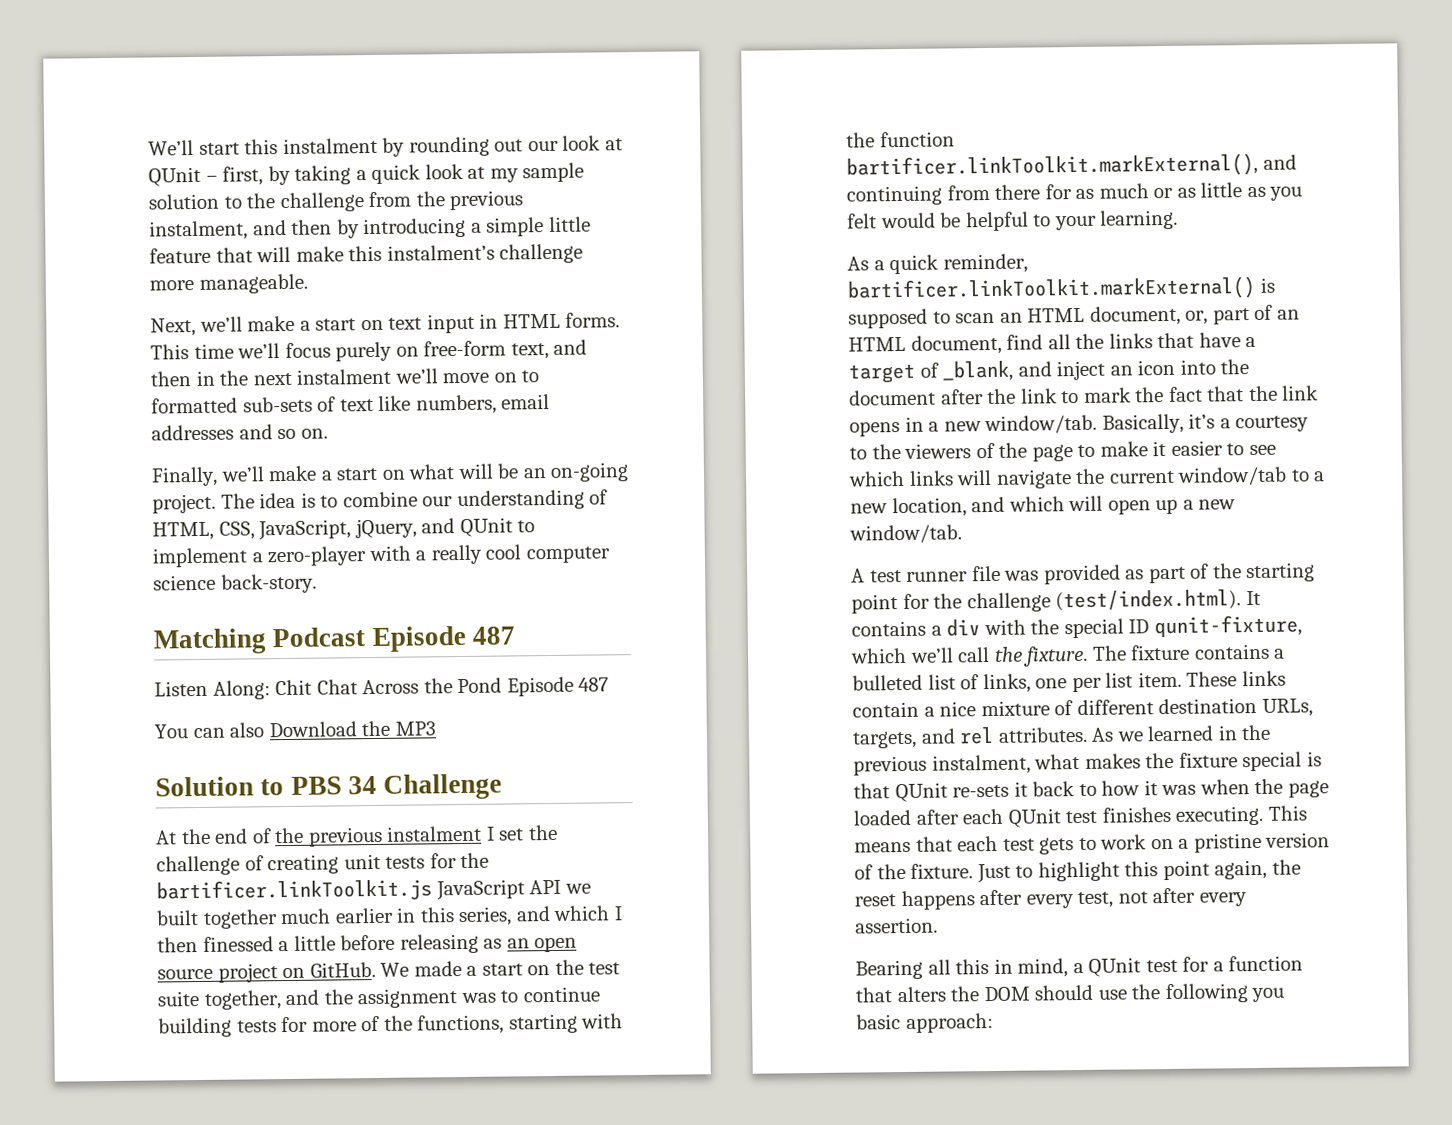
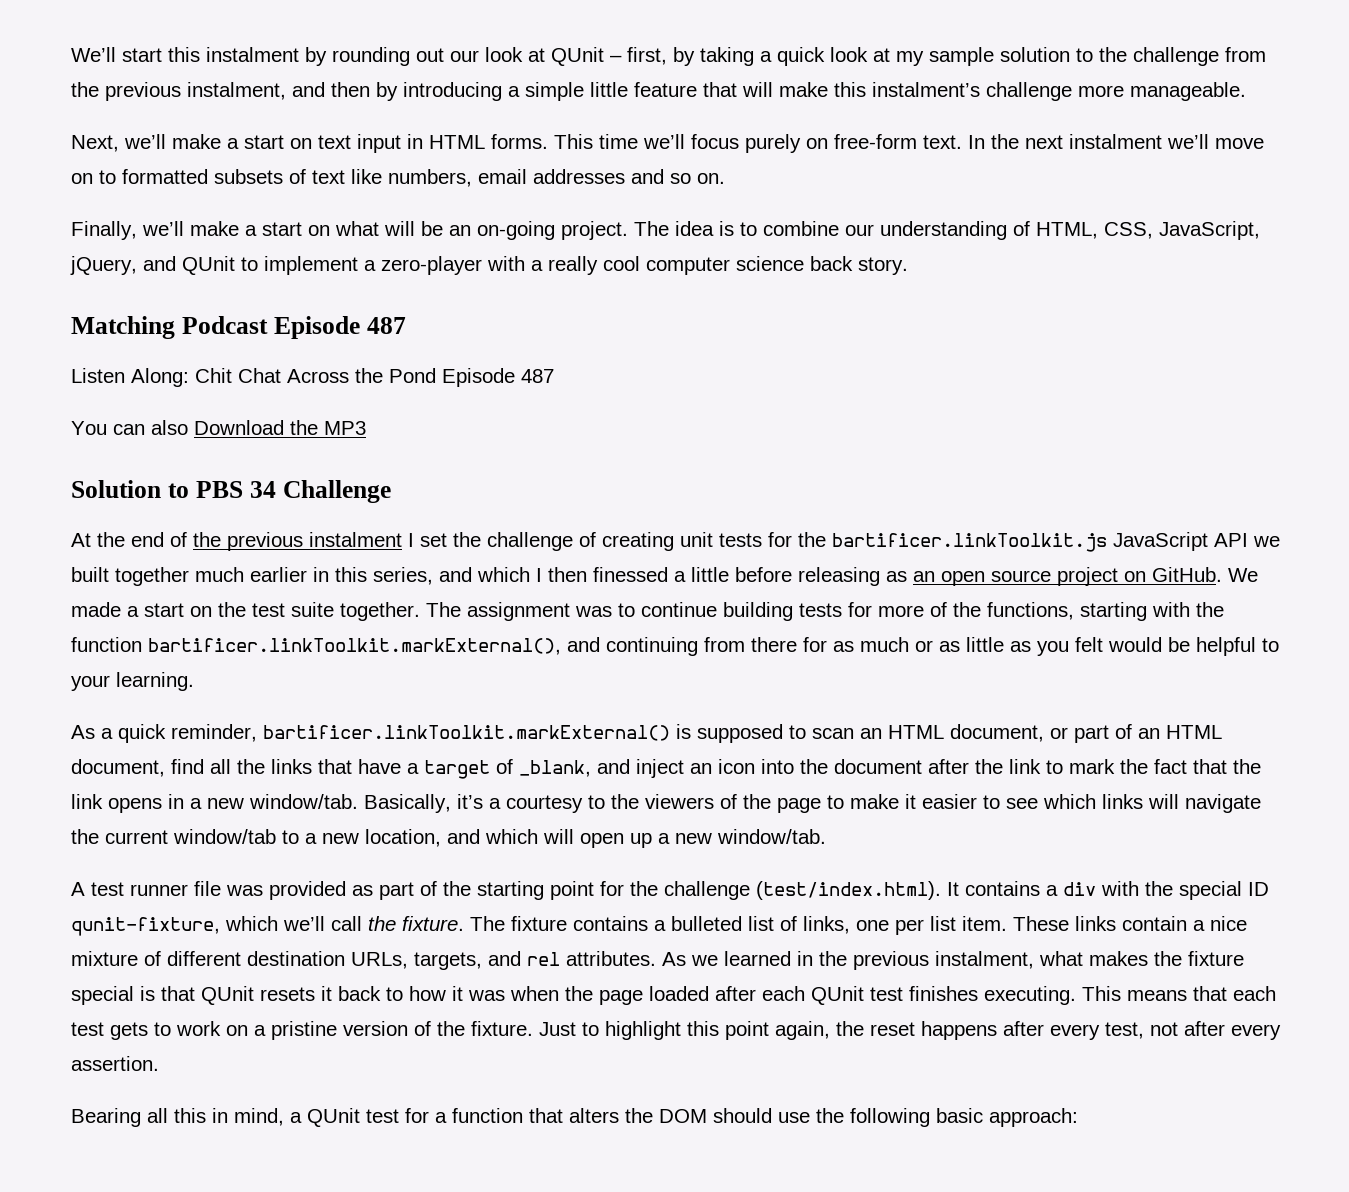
[510,339,588,360] [150,370,215,387] text, and then in -> [923,135,985,149] text. In
[242,396,313,413] sub-sets -> [214,169,283,184] subsets
[220,573,317,594] back-story. -> [810,256,908,275] back story.
[203,989,353,1010] together, and the -> [340,602,461,621] together. The
[1185,310,1209,325] or, -> [1050,727,1068,739] or
[952,784,1010,798] re-sets -> [260,987,315,1001] resets
[1251,987,1286,1003] you -> (930, 1117) none

